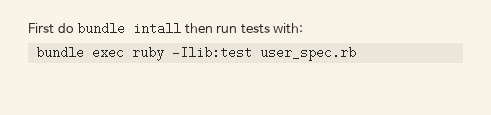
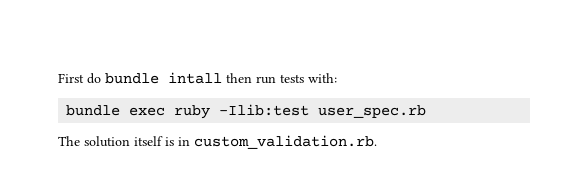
(356, 53) none -> [58,135,377,149] // The solution itself is in custom_validation.rb.

